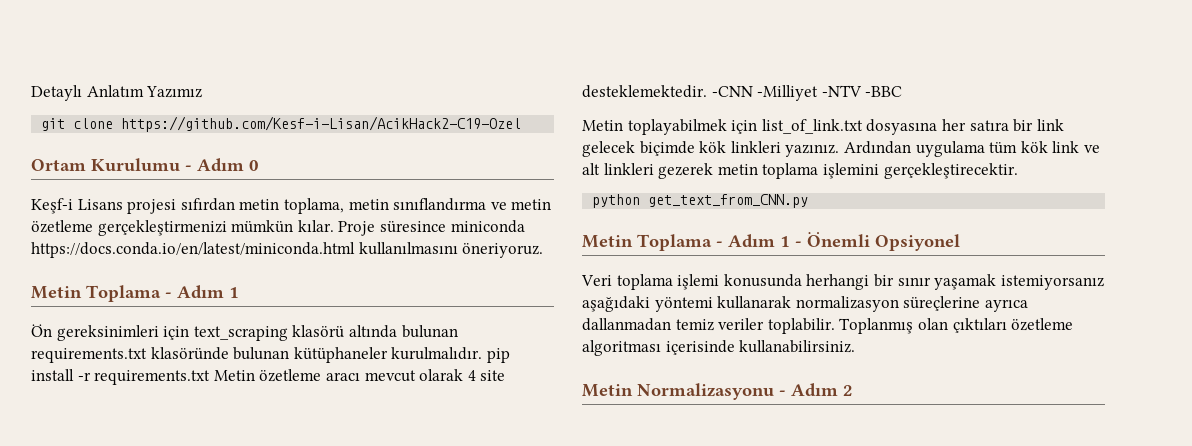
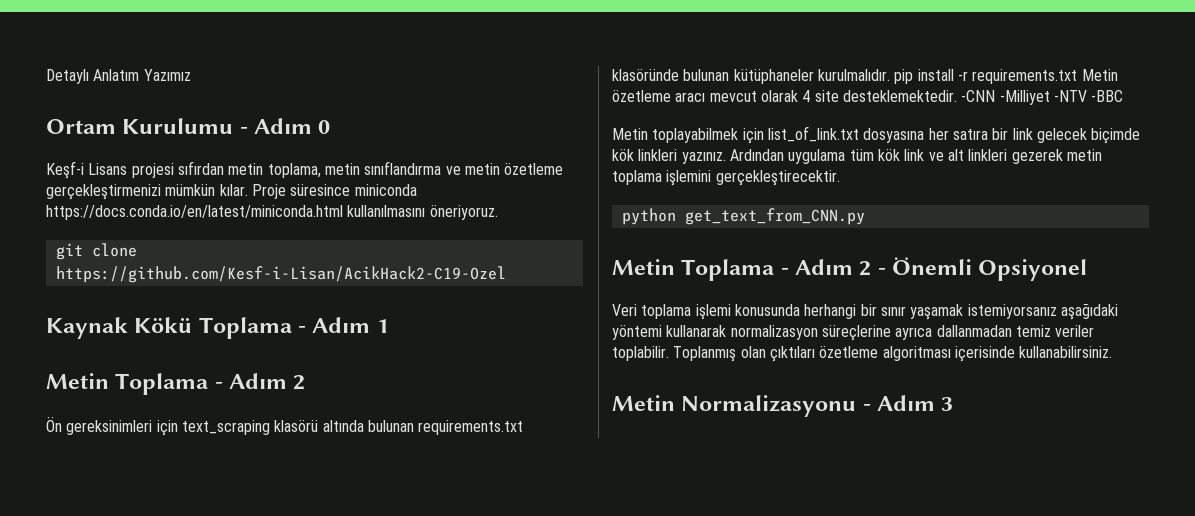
[41,116,522,132] // git clone https://github.com/Kesf-i-Lisan/AcikHack2-C19-Ozel -> (191, 75) none
[31,285,239,302] // Metin Toplama - Adım 1 -> [55,243,137,260] [55,266,506,283] [46,317,389,339] [46,373,306,395] // git clone https://github.com/Kesf-i-Lisan/AcikHack2-C19-Ozel // Kaynak Kökü Toplama - Adım 1 // Metin Toplama - Adım 2
[780,236,790,247] 1 -> [859,261,872,276] 2
[843,385,853,396] 2 -> [941,397,954,411] 3

